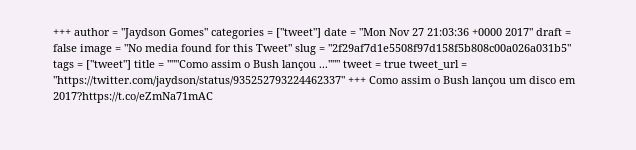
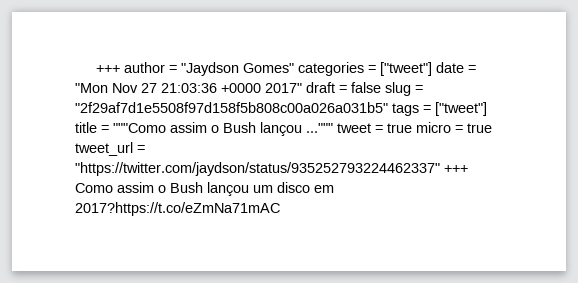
[80,44,292,55] image = "No media found for this Tweet" -> (381, 87) none
(406, 64) none -> [416,122,492,133] micro = true

